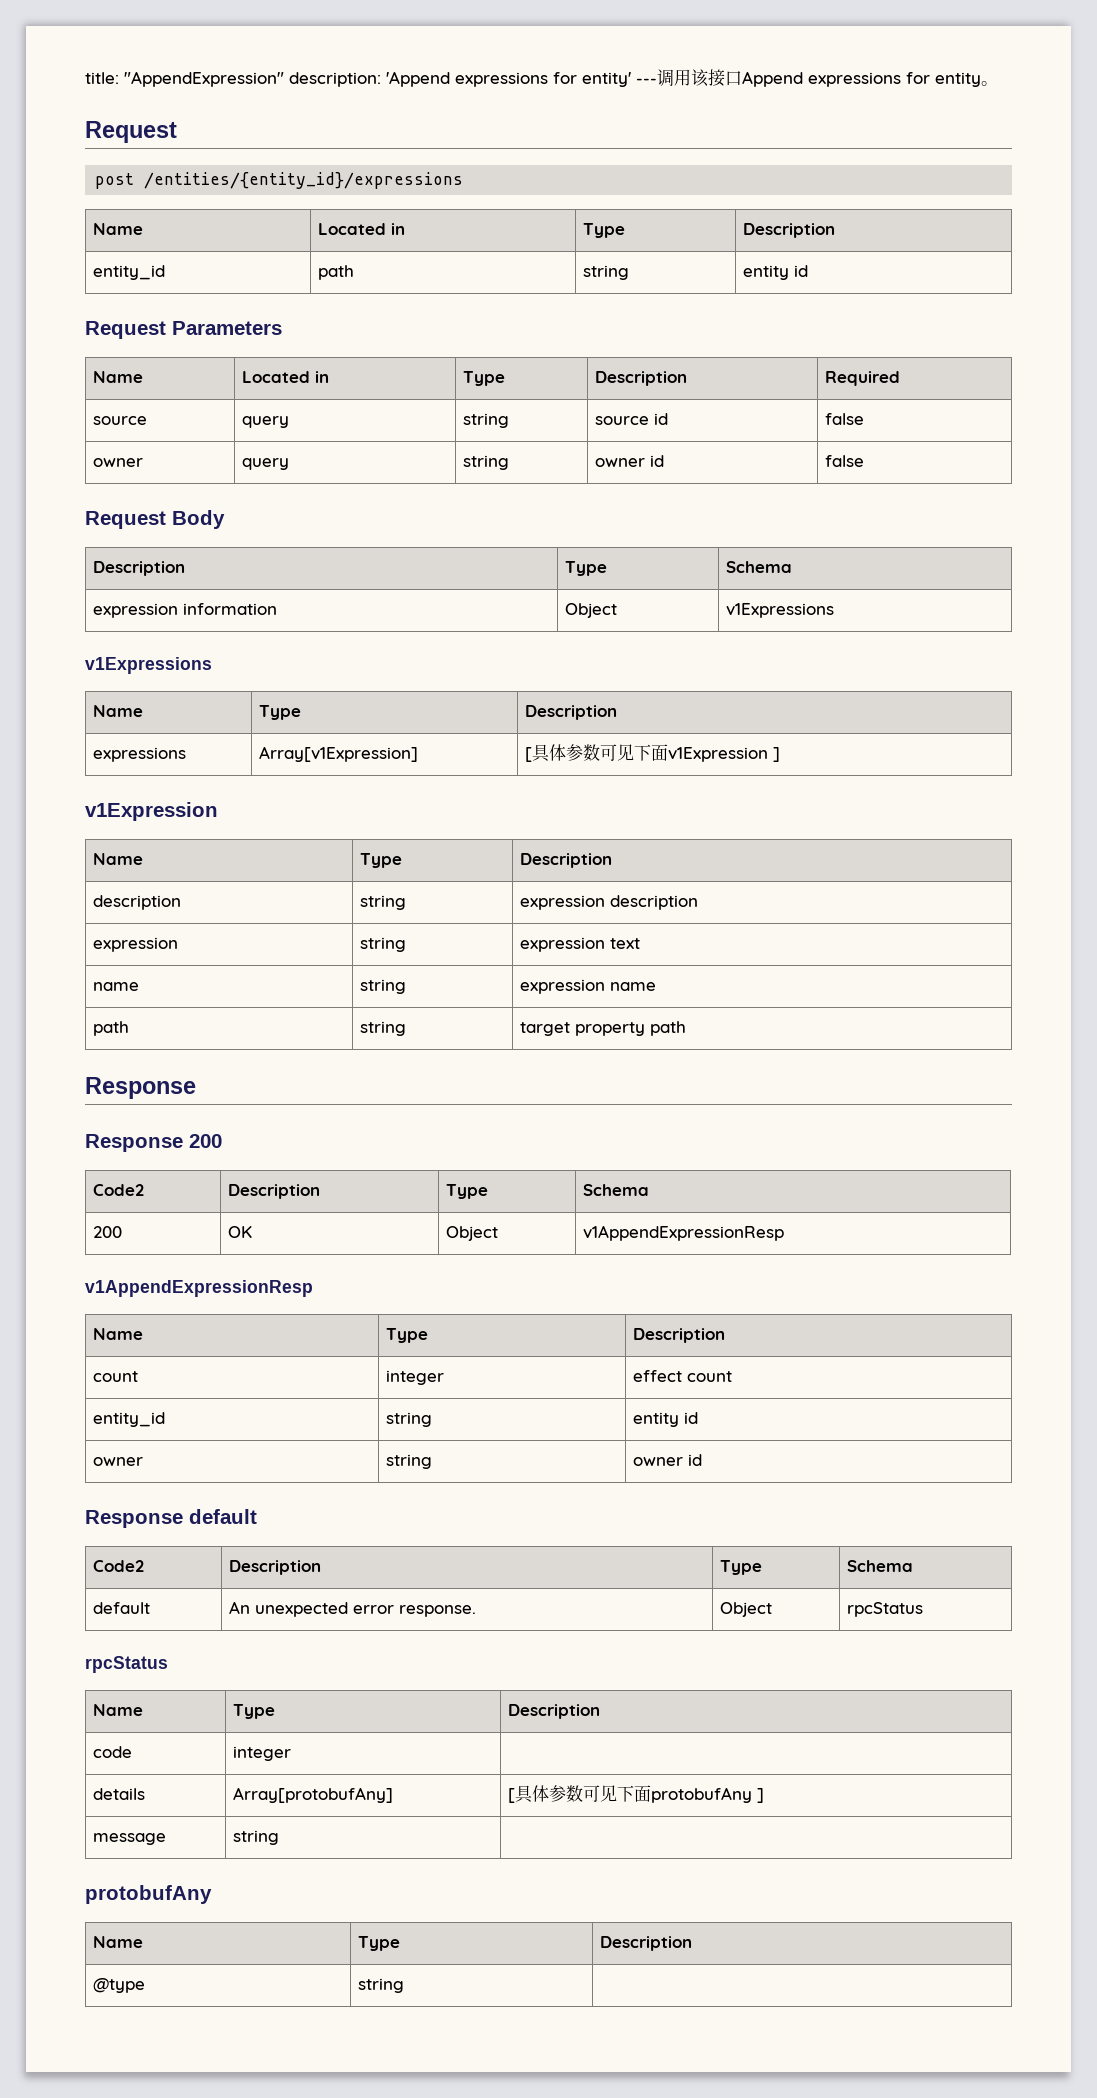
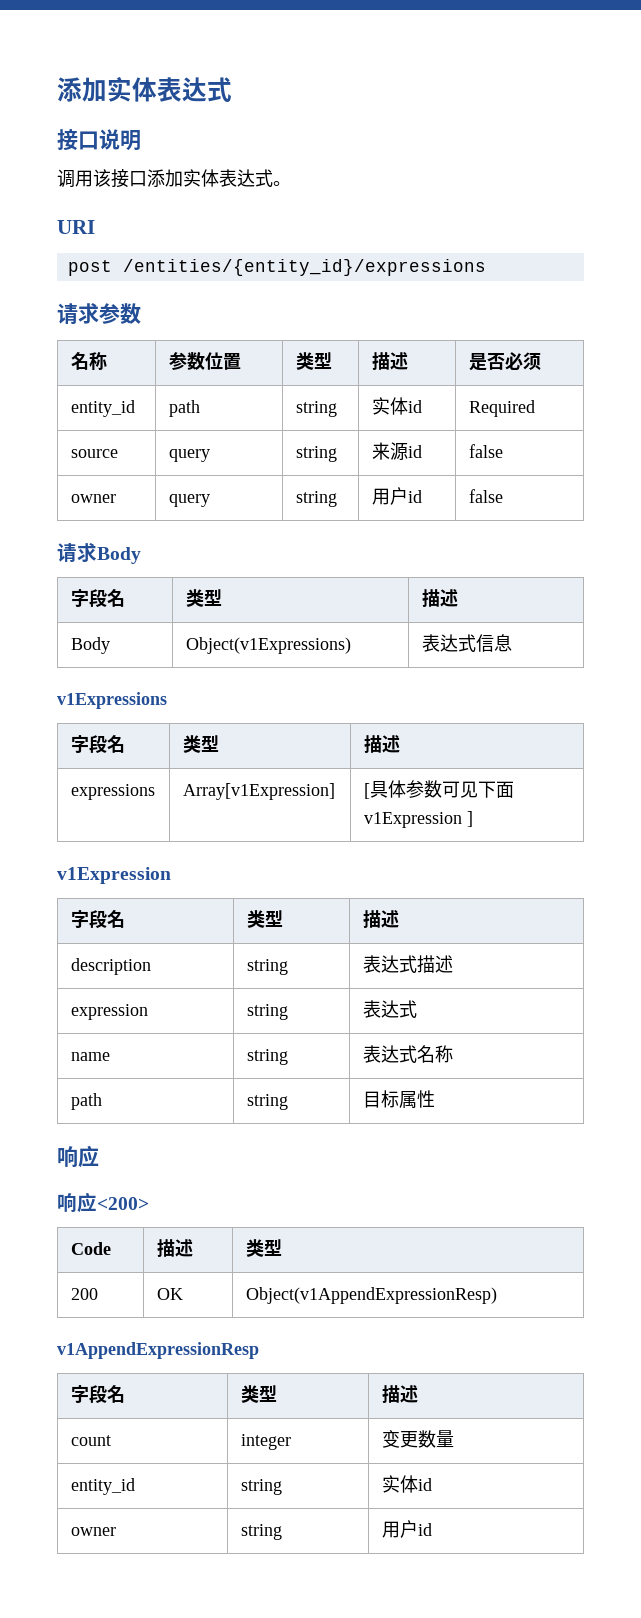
[85,69,981,87] title: "AppendExpression" description: 'Append expressions for entity' ---调用该接口Append expressions for entity -> [57,77,232,102] [57,129,141,151] [57,169,273,188] 添加实体表达式 // 接口说明 // 调用该接口添加实体表达式
[85,121,177,143] Request -> [57,220,95,234] URI
[92,223,143,235] [317,223,405,235] [582,223,625,238] [742,223,835,238] // Name | Located in | Type | Description -> [57,303,141,325] [70,352,107,371] [168,352,241,370] [295,352,332,370] [371,352,408,370] [468,352,541,371] // 请求参数 // 名称 | 参数位置 | 类型 | 描述 | 是否必须
[742,265,808,280] [85,321,282,339] [92,371,143,383] [241,371,329,383] [462,371,505,386] [594,371,687,386] entity id // Request Parameters // Name | Located in | Type | Description -> [371,397,422,415] 实体id
[594,416,649,425] source -> [371,442,408,461] 来源
[594,455,664,467] [824,455,864,467] [85,511,166,529] owner id | false // Request -> [371,487,422,505] [468,489,503,503] [57,542,97,563] 用户id | false // 请求
[92,561,185,576] [564,561,607,576] [725,561,792,573] [92,603,277,618] [564,603,617,618] [725,603,834,618] [85,657,212,674] [92,705,143,717] [258,705,301,720] [524,705,617,720] Description | Type | Schema // expression information | Object | v1Expressions // v1Expressions // Name | Type | Description -> [70,589,125,607] [185,589,222,607] [421,589,458,607] [70,637,110,654] [185,637,351,654] [421,634,512,652] [57,692,167,709] [70,735,125,753] [182,735,219,753] [363,735,400,753] 字段名 | 类型 | 描述 // Body | Object(v1Expressions) | 表达式信息 // v1Expressions // 字段名 | 类型 | 描述
[92,853,143,865] [359,853,402,868] [519,853,612,868] Name | Type | Description -> [70,910,125,928] [246,910,283,928] [362,910,399,928] 字段名 | 类型 | 描述
[519,895,698,910] expression description -> [362,955,453,973] 表达式描述
[519,937,640,952] expression text -> [362,1000,417,1018] 表达式
[519,979,656,994] [92,1021,129,1036] [359,1021,406,1036] [519,1021,686,1036] [85,1077,196,1099] [85,1134,222,1152] [92,1184,144,1196] [227,1184,320,1199] [445,1184,488,1199] [582,1184,649,1196] expression name // path | string | target property path // Response // Response 200 // Code2 | Description | Type | Schema -> [362,1045,453,1063] [70,1093,102,1110] [246,1094,288,1110] [362,1090,435,1108] [57,1145,99,1168] [57,1192,149,1213] [70,1242,111,1255] [156,1239,193,1257] [245,1239,282,1257] 表达式名称 // path | string | 目标属性 // 响应 // 响应<200> // Code | 描述 | 类型
[445,1226,498,1241] [582,1225,784,1241] [85,1280,313,1297] [92,1328,143,1340] [385,1328,428,1343] [632,1328,725,1343] Object | v1AppendExpressionResp // v1AppendExpressionResp // Name | Type | Description -> [245,1287,497,1304] [57,1342,259,1359] [70,1385,125,1403] [240,1385,277,1403] [381,1385,418,1403] Object(v1AppendExpressionResp) // v1AppendExpressionResp // 字段名 | 类型 | 描述
[632,1370,732,1382] effect count -> [381,1430,454,1448] 变更数量
[632,1412,679,1427] entity -> [381,1475,418,1493] 实体
[632,1454,702,1466] [85,1509,257,1528] [92,1560,144,1572] [228,1560,321,1575] [719,1560,762,1575] [846,1560,913,1572] [92,1602,150,1614] [228,1601,476,1617] [719,1602,772,1617] [846,1602,923,1617] [85,1656,168,1673] [92,1704,143,1716] [232,1704,275,1719] [507,1704,600,1719] [92,1746,132,1758] [232,1746,291,1761] [92,1788,145,1800] [232,1787,393,1803] [507,1785,764,1803] [92,1833,166,1845] [232,1830,279,1845] [85,1885,212,1904] [92,1936,143,1948] [357,1936,400,1951] [599,1936,692,1951] [92,1978,145,1993] [357,1978,404,1993] owner id // Response default // Code2 | Description | Type | Schema // default | An unexpected error response. | Object | rpcStatus // rpcStatus // Name | Type | Description // code | integer | // details | Array[protobufAny] | [具体参数可见下面protobufAny ] // message | string | // protobufAny // Name | Type | Description // @type | string | -> [381,1520,432,1538] 用户id

